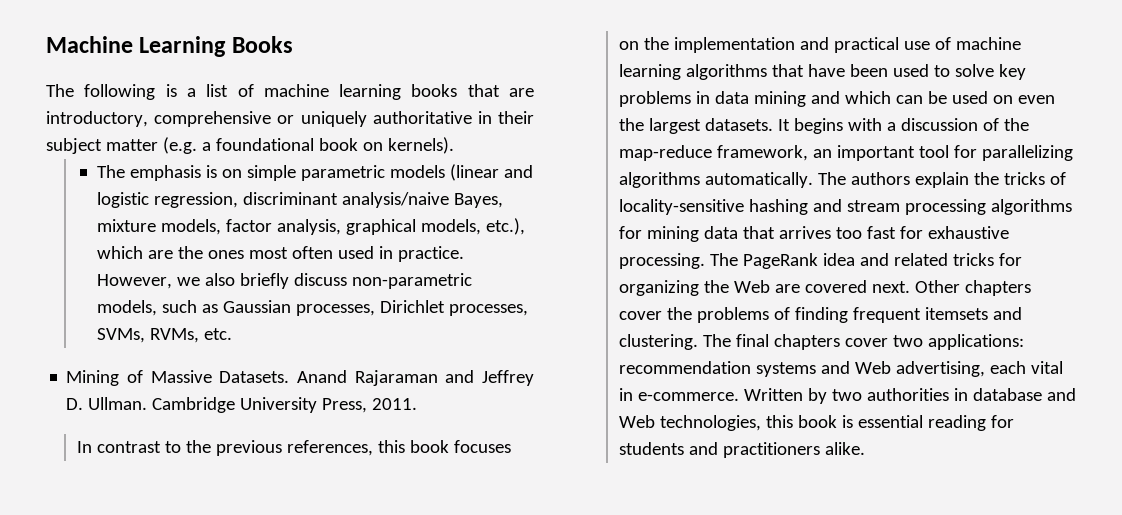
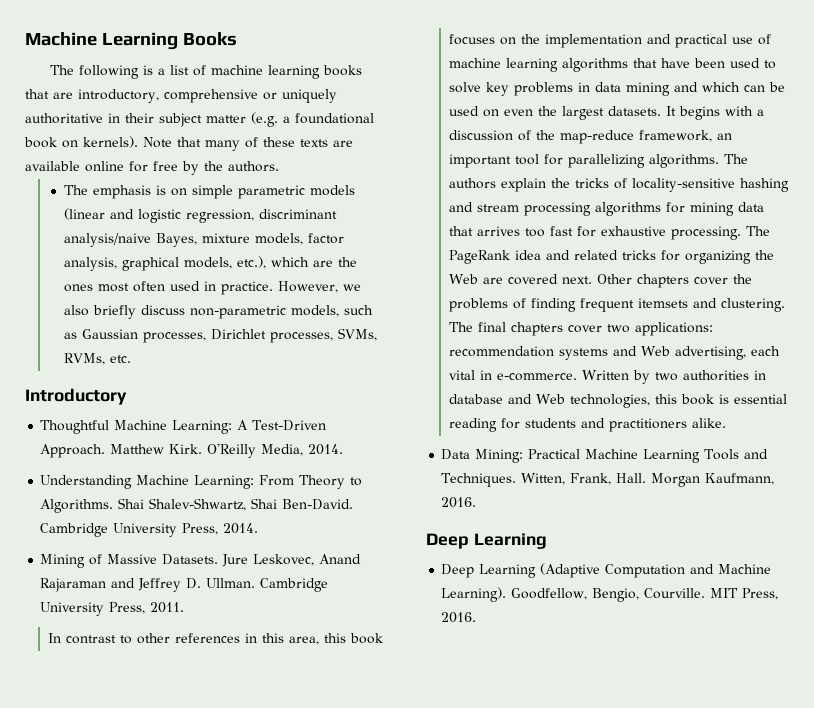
(454, 145) none -> [143,137,353,151] [25,161,279,175] Note that many of these texts are available online for free by the authors.
(232, 334) none -> [25,388,127,405] [40,420,327,434] [40,443,344,458] [40,475,363,489] [40,498,354,513] [40,523,259,537] // Introductory // Thoughtful Machine Learning: A Test-Driven Approach. Matthew Kirk. O'Reilly Media, 2014. // Understanding Machine Learning: From Theory to Algorithms. Shai Shalev-Shwartz, Shai Ben-David. Cambridge University Press, 2014.
(290, 377) none -> [222,554,315,567] Jure Leskovec,
[185,440,373,456] the previous references, -> [137,633,320,645] other references in this area,
[618,172,813,188] algorithms automatically. -> [649,154,720,168] algorithms.
(865, 448) none -> [441,449,769,463] [441,473,775,487] [441,497,477,508] [426,533,547,549] [441,563,772,578] [441,587,779,602] [441,612,477,623] // Data Mining: Practical Machine Learning Tools and Techniques. Witten, Frank, Hall. Morgan Kaufmann, 2016. // Deep Learning // Deep Learning (Adaptive Computation and Machine Learning). Goodfellow, Bengio, Courville. MIT Press, 2016.

